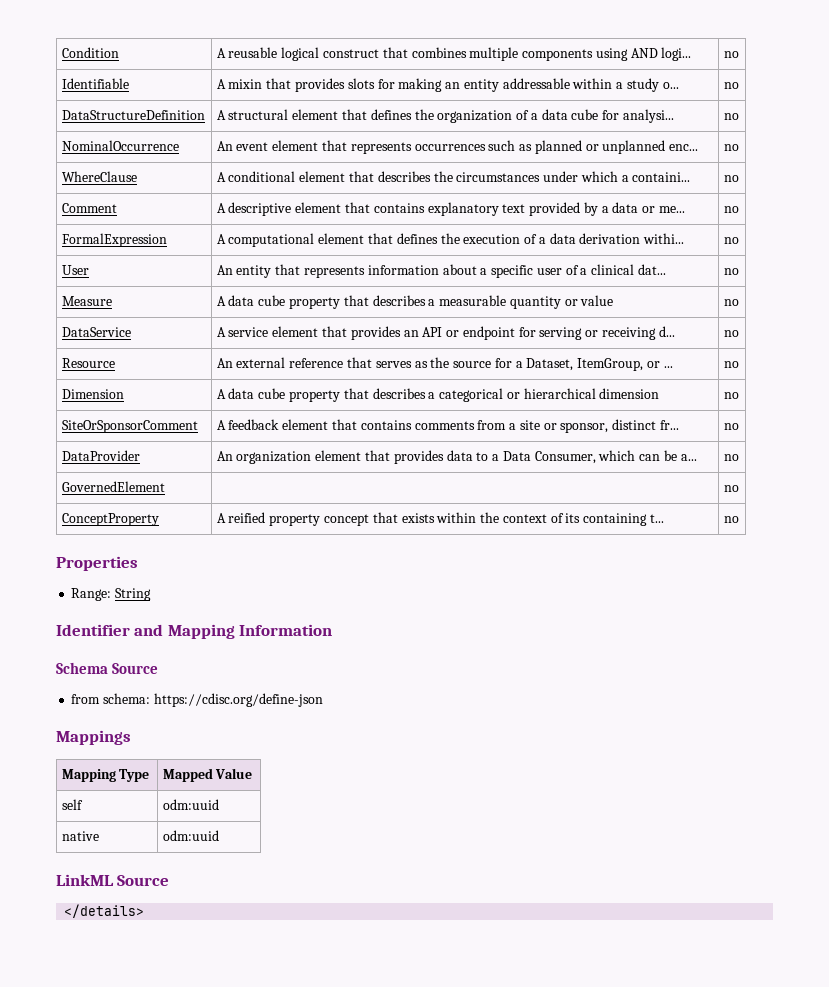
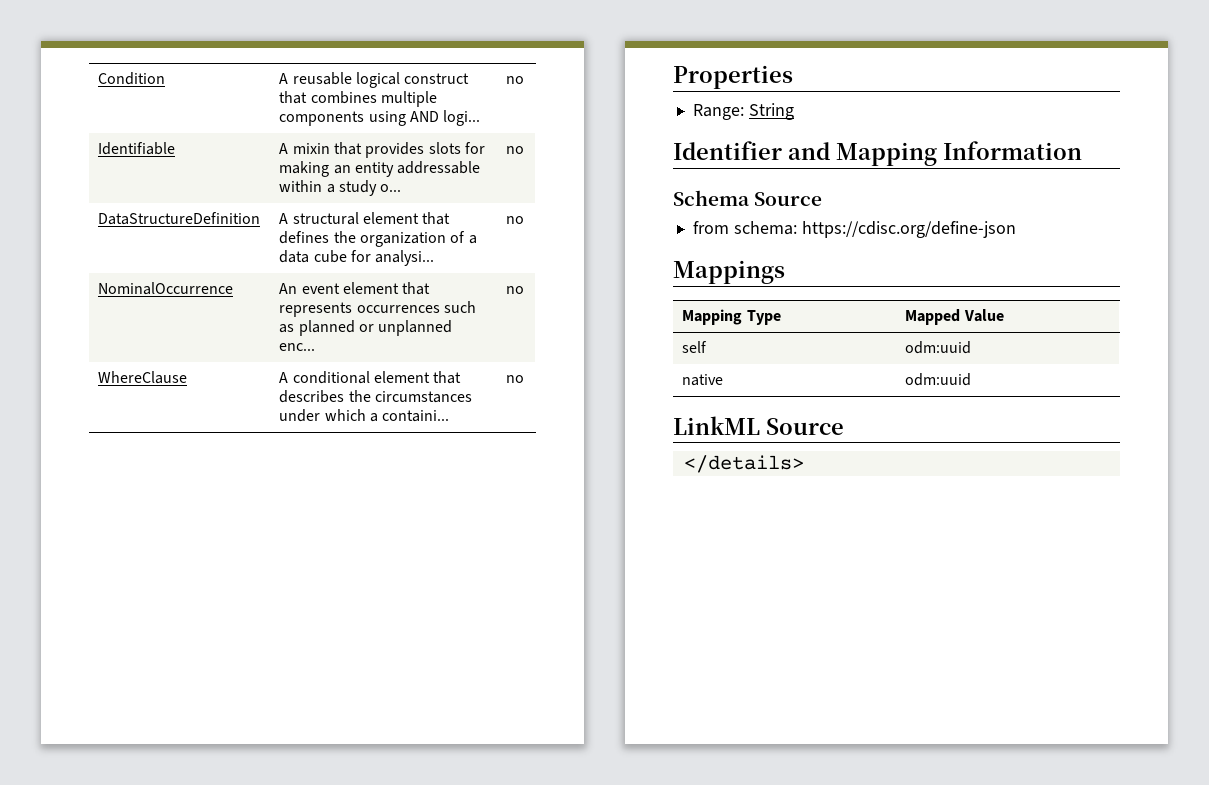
[61,203,117,213] [216,202,685,216] [723,206,739,213] [61,233,167,247] [216,233,685,247] [723,237,739,244] [61,265,89,275] [216,264,666,278] [723,268,739,275] [61,296,112,306] [216,295,614,309] [723,299,739,306] [61,327,131,337] [216,326,675,340] [723,330,739,337] [61,358,115,368] [216,357,673,371] [723,361,739,368] [61,389,124,399] [216,388,660,402] [723,392,739,399] [61,420,198,433] [216,419,679,433] [723,423,739,430] [61,450,140,461] [216,450,697,464] [723,454,739,461] [61,481,165,492] [723,485,739,492] [61,513,159,526] [216,512,664,526] [723,516,739,523] // Comment | A descriptive element that contains explanatory text provided by a data or me... | no // FormalExpression | A computational element that defines the execution of a data derivation withi... | no // User | An entity that represents information about a specific user of a clinical dat... | no // Measure | A data cube property that describes a measurable quantity or value | no // DataService | A service element that provides an API or endpoint for serving or receiving d... | no // Resource | An external reference that serves as the source for a Dataset, ItemGroup, or ... | no // Dimension | A data cube property that describes a categorical or hierarchical dimension | no // SiteOrSponsorComment | A feedback element that contains comments from a site or sponsor, distinct fr... | no // DataProvider | An organization element that provides data to a Data Consumer, which can be a... | no // GovernedElement | | no // ConceptProperty | A reified property concept that exists within the context of its containing t... | no -> (525, 379) none

